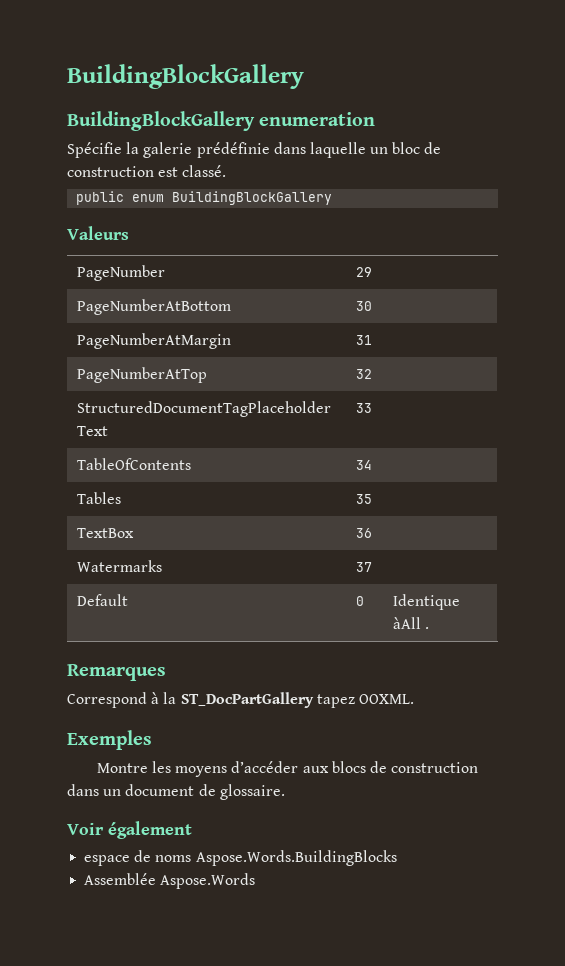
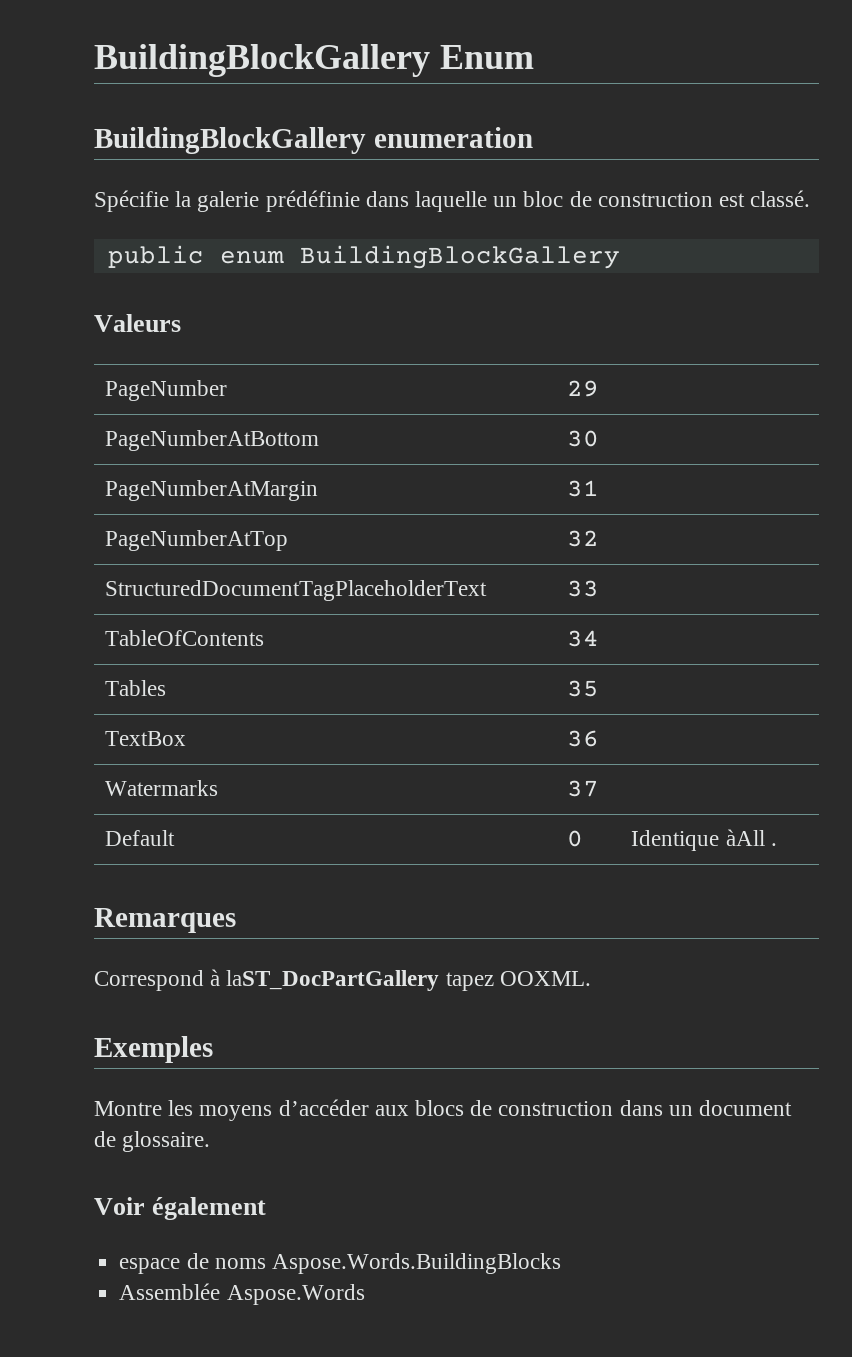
[67,64,304,89] BuildingBlockGallery -> [94,44,534,77] BuildingBlockGallery Enum
[163,692,314,708] la ST_DocPartGallery -> [226,970,440,991] laST_DocPartGallery

